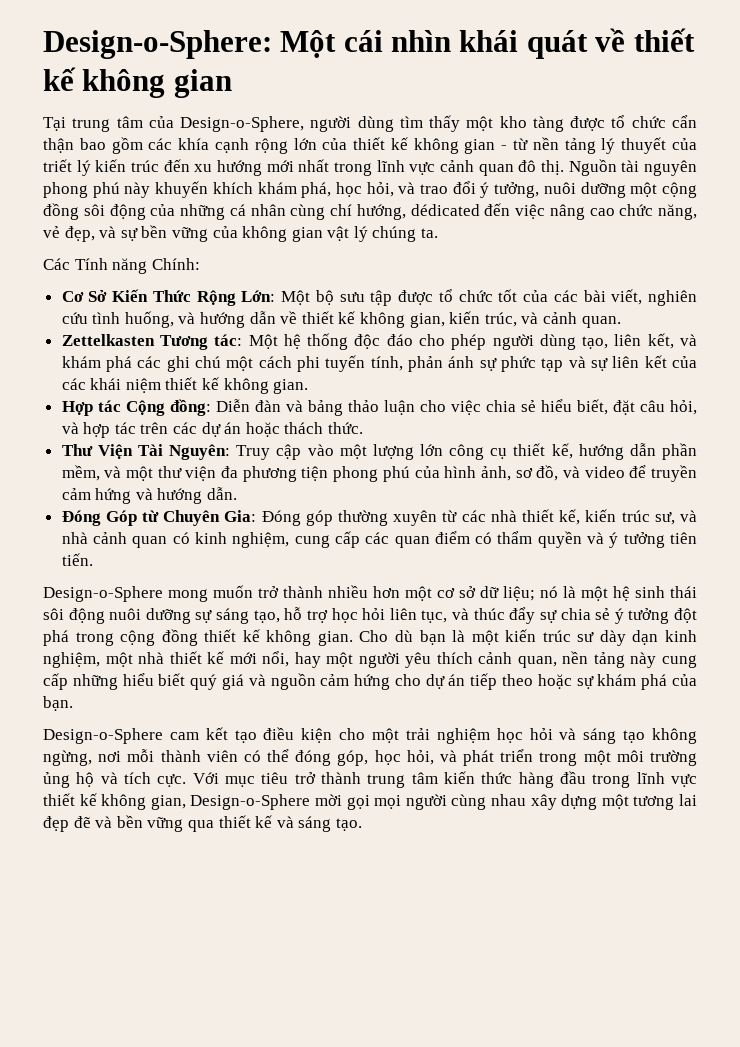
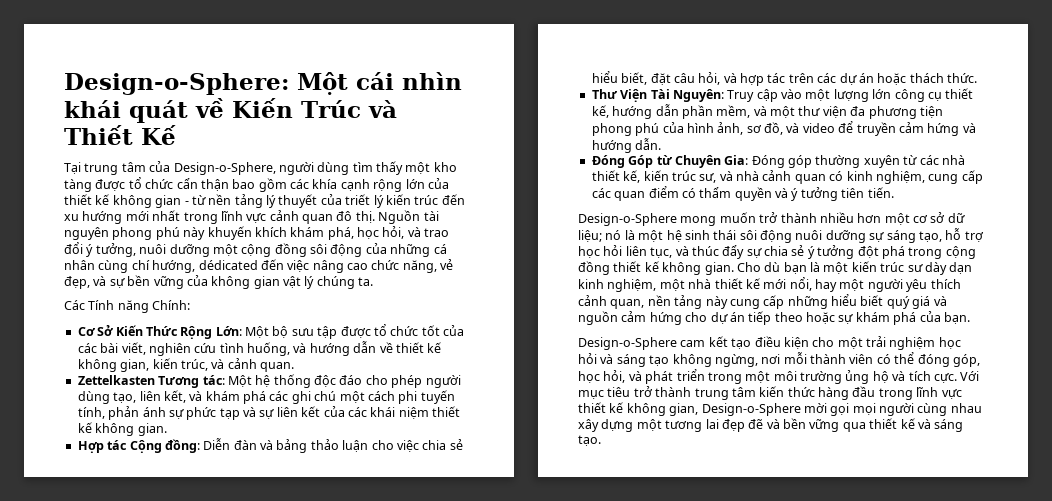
[633,28,695,52] [43,67,232,98] thiết kế không gian -> [232,98,397,118] [64,125,176,145] Kiến Trúc và Thiết Kế

